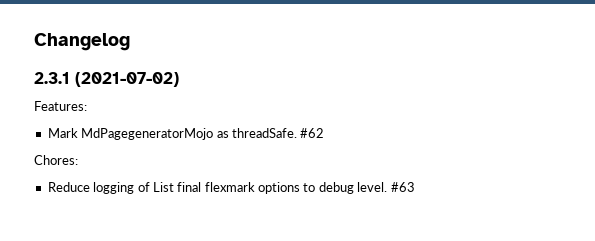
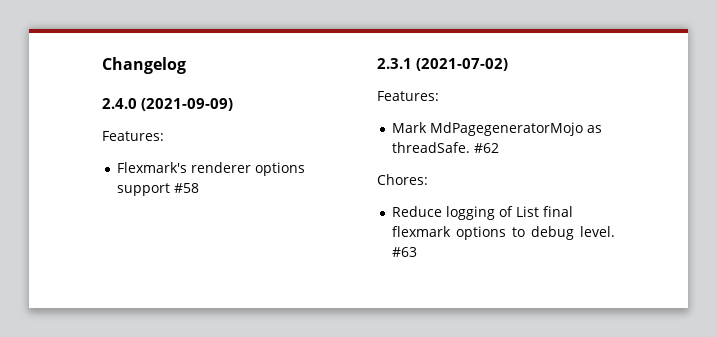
(130, 42) none -> [102,98,234,111] [102,131,164,141] [116,162,305,176] [116,183,199,196] // 2.4.0 (2021-09-09) // Features: // Flexmark's renderer options support #58

